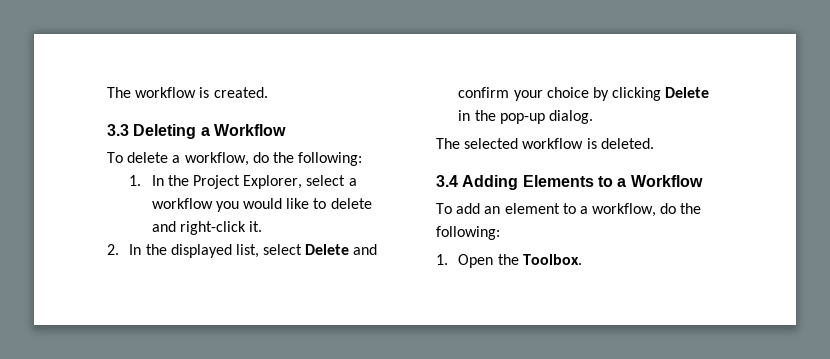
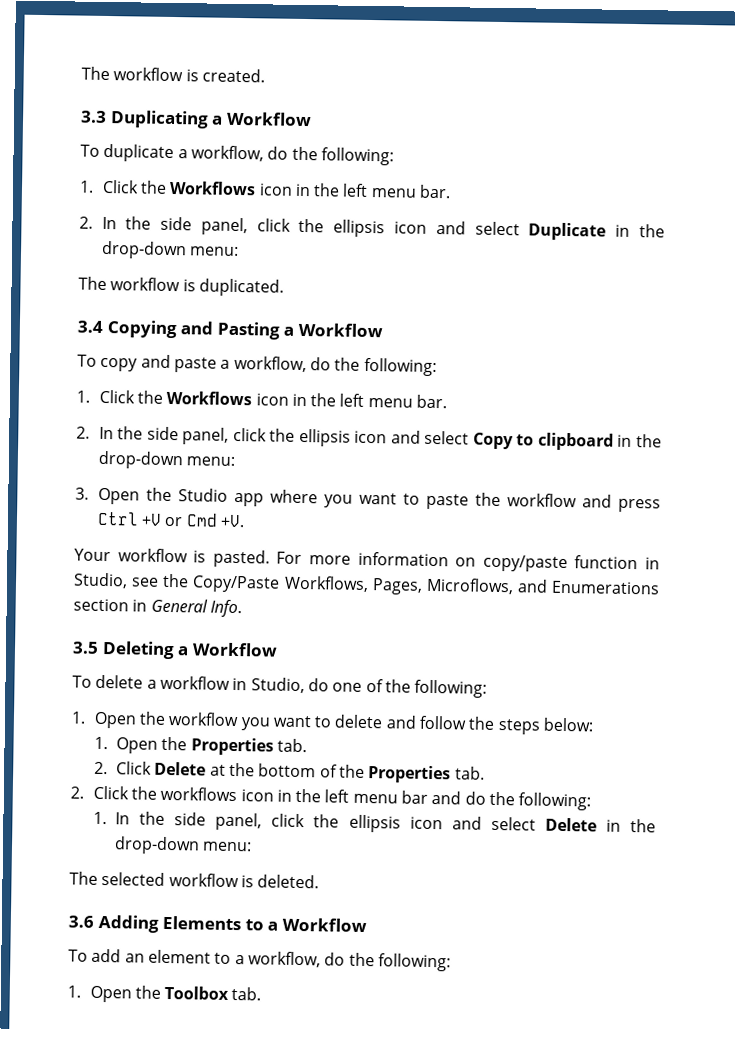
(129, 130) none -> [109,110,312,129] [80,143,394,166] [79,179,452,199] [79,216,665,241] [100,240,239,260] [78,276,284,297] [77,320,383,340] [77,354,437,377] [76,389,448,409] [76,426,662,451] [97,450,235,470] [75,487,661,513] [96,511,245,528] [74,548,660,573] [73,572,660,595] [73,598,242,618] [72,641,99,654] Duplicating a Workflow // To duplicate a workflow, do the following: // 1. Click the Workflows icon in the left menu bar. // 2. In the side panel, click the ellipsis icon and select Duplicate in the drop-down menu: // The workflow is duplicated. // 3.4 Copying and Pasting a Workflow // To copy and paste a workflow, do the following: // 1. Click the Workflows icon in the left menu bar. // 2. In the side panel, click the ellipsis icon and select Copy to clipboard in the drop-down menu: // 3. Open the Studio app where you want to paste the workflow and press Ctrl +V or Cmd +V. // Your workflow is pasted. For more information on copy/paste function in Studio, see the Copy/Paste Workflows, Pages, Microflows, and Enumerations section in General Info. // 3.5
[184,152,249,166] workflow, -> [159,675,488,698] [71,711,595,735] [93,736,308,756] [93,761,485,784] [70,785,462,805] workflow in Studio, do one of the following: // 1. Open the workflow you want to delete and follow the steps below: // 1. Open the Properties tab. // 2. Click Delete at the bottom of the Properties tab. // 2. Click the workflows icon in the left menu bar and
[193,175,357,189] [151,198,372,212] [151,221,263,235] [107,244,378,258] [458,87,662,101] Project Explorer, select a workflow you would like to delete and right-click it. // 2. In the displayed list, select Delete and confirm your choice by clicking -> [174,812,536,833] side panel, click the ellipsis icon and select
[499,110,593,124] pop-up dialog. -> [114,836,253,855] drop-down menu:
[436,175,458,187] 3.4 -> [68,915,94,928] 3.6
[522,254,582,265] Toolbox. -> [164,985,262,1001] Toolbox tab.

